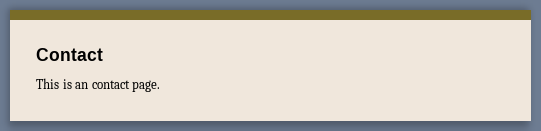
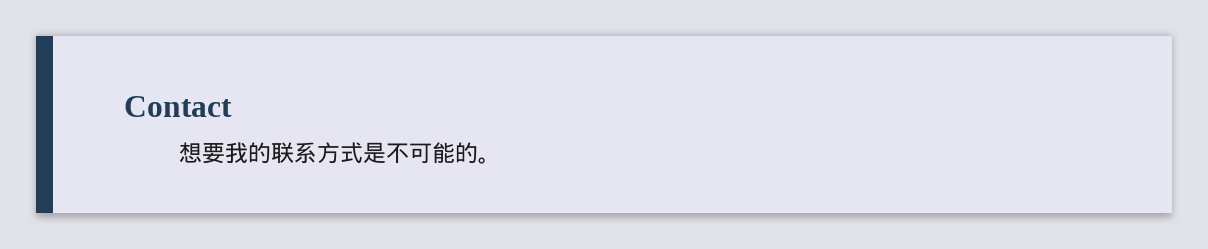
[36,78,161,92] This is an contact page. -> [178,142,501,164] 想要我的联系方式是不可能的。

